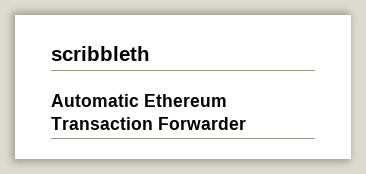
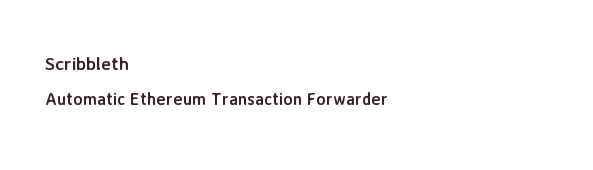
[51,46,150,61] scribbleth -> [45,57,129,70] Scribbleth

